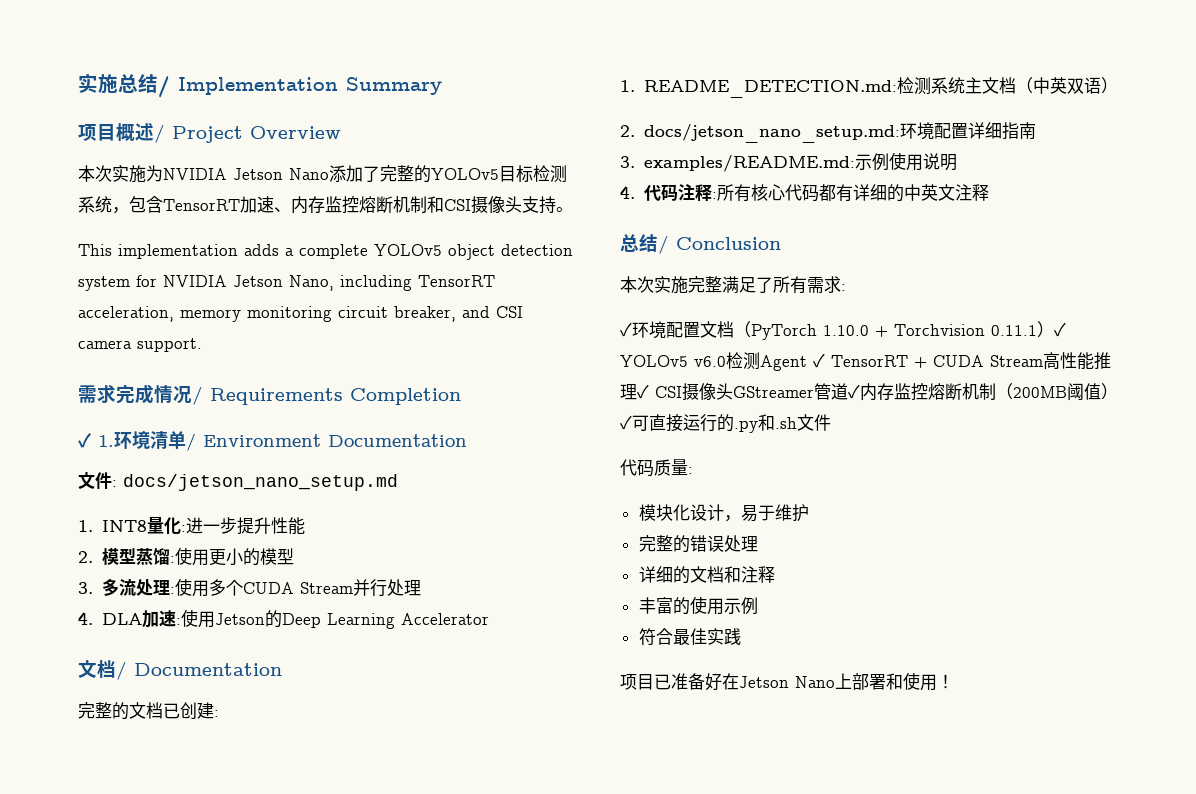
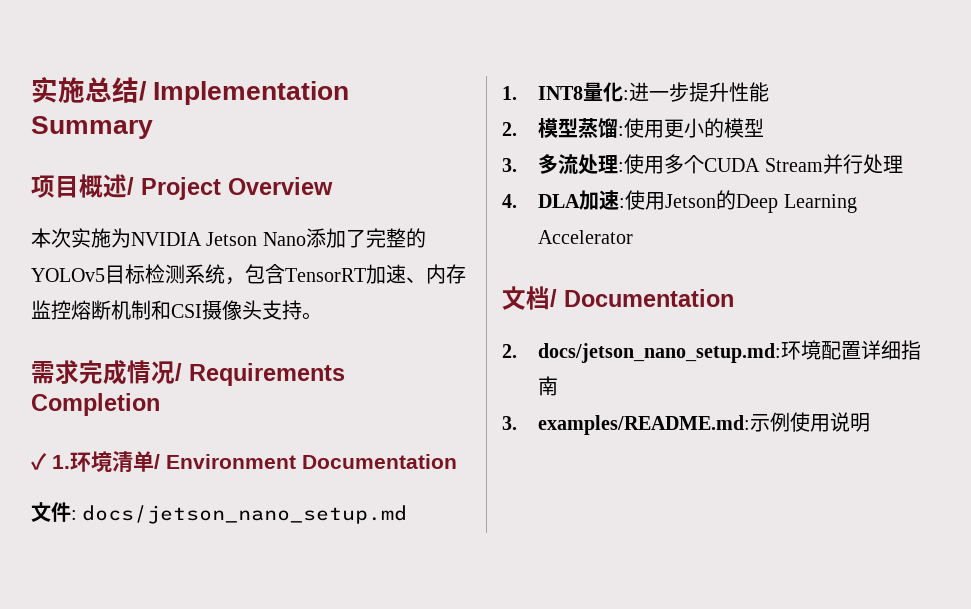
[78,244,573,260] [78,275,495,291] [78,306,523,322] [78,338,202,352] // This implementation adds a complete YOLOv5 object detection system for NVIDIA Jetson Nano, including TensorRT acceleration, memory monitoring circuit breaker, and CSI camera support. -> (322, 316) none
[78,702,219,720] [620,77,1118,98] // 完整的文档已创建: // 1. README_DETECTION.md:检测系统主文档（中英双语） -> (734, 298) none
[620,184,989,202] [620,234,781,254] [620,276,846,294] [620,321,1066,340] [620,352,1111,371] [620,383,1118,401] [620,414,831,433] [620,459,693,477] [638,504,809,522] [638,535,758,553] [638,566,775,584] [638,596,758,615] [638,628,741,646] [620,672,954,691] // 4.代码注释:所有核心代码都有详细的中英文注释 // 总结/ Conclusion // 本次实施完整满足了所有需求: // ✓环境配置文档（PyTorch 1.10.0 + Torchvision 0.11.1）✓ YOLOv5 v6.0检测Agent ✓ TensorRT + CUDA Stream高性能推理✓ CSI摄像头GStreamer管道✓内存监控熔断机制（200MB阈值）✓可直接运行的.py和.sh文件 // 代码质量: // 模块化设计，易于维护 // 完整的错误处理 // 详细的文档和注释 // 丰富的使用示例 // 符合最佳实践 // 项目已准备好在Jetson Nano上部署和使用！ -> (871, 422) none

